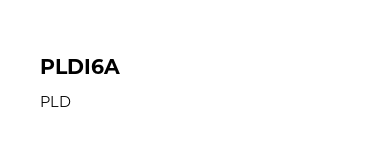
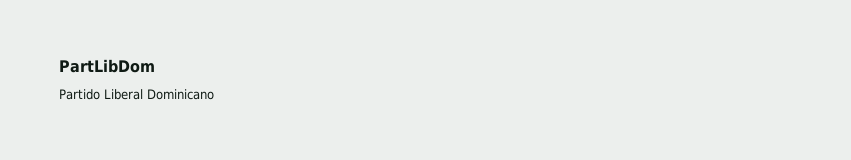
[40,59,120,74] [40,96,71,107] PLDI6A // PLD -> [59,59,155,73] [59,89,214,100] PartLibDom // Partido Liberal Dominicano

